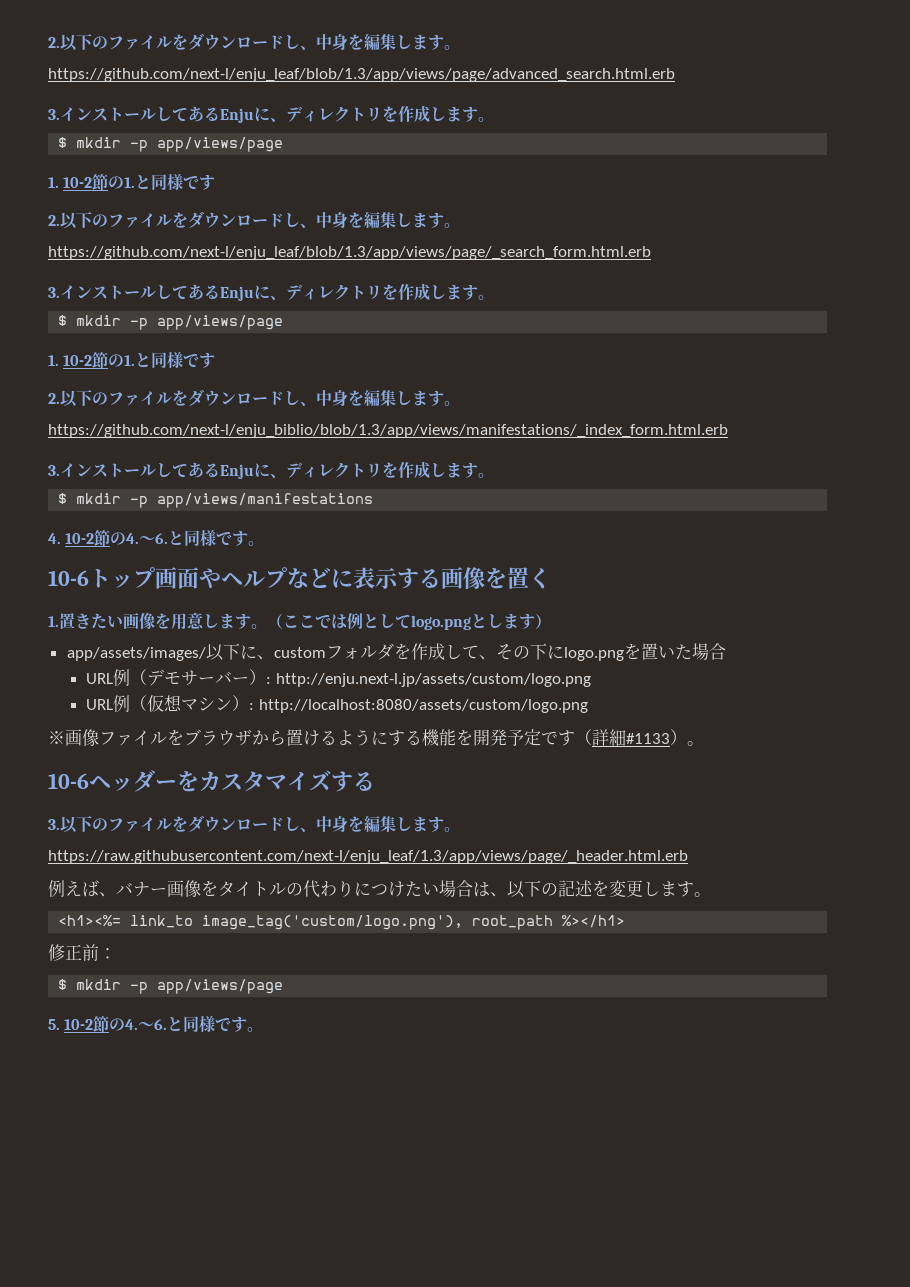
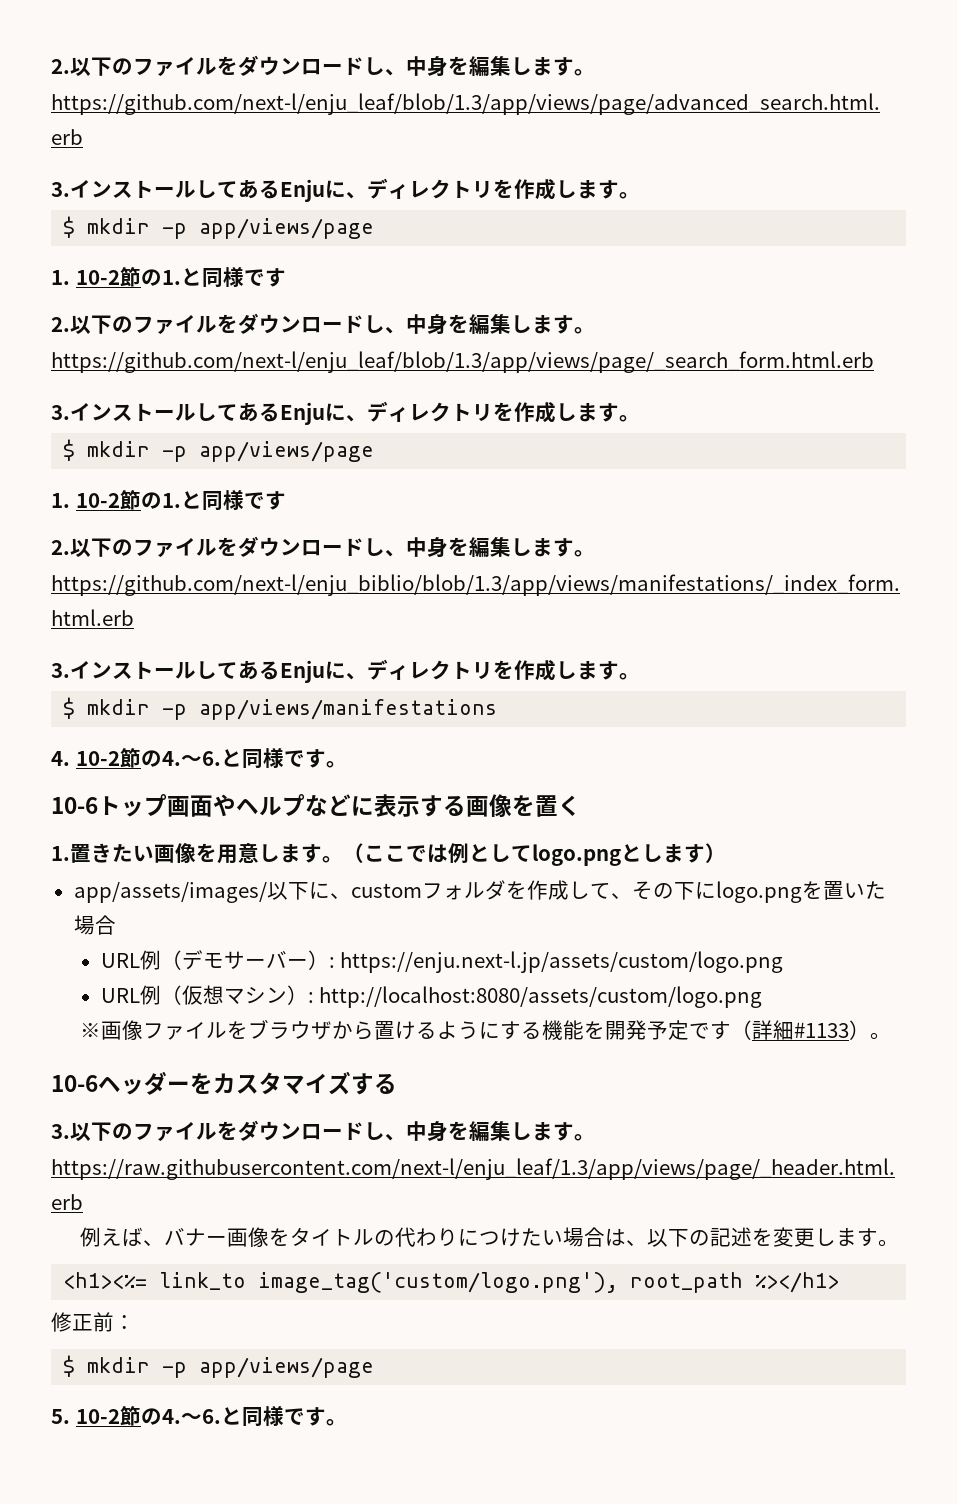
[275,673,591,687] http://enju.next-l.jp/assets/custom/logo.png -> [340,951,784,973] https://enju.next-l.jp/assets/custom/logo.png

